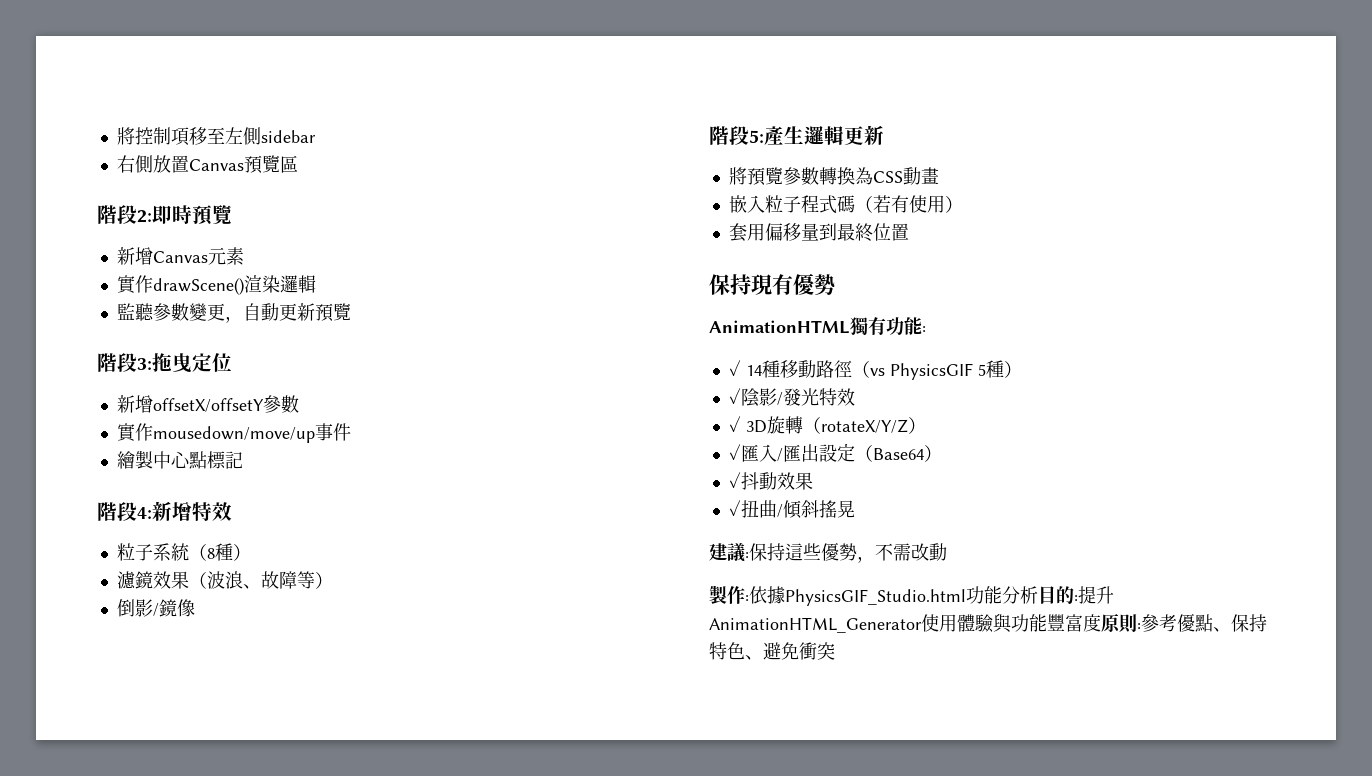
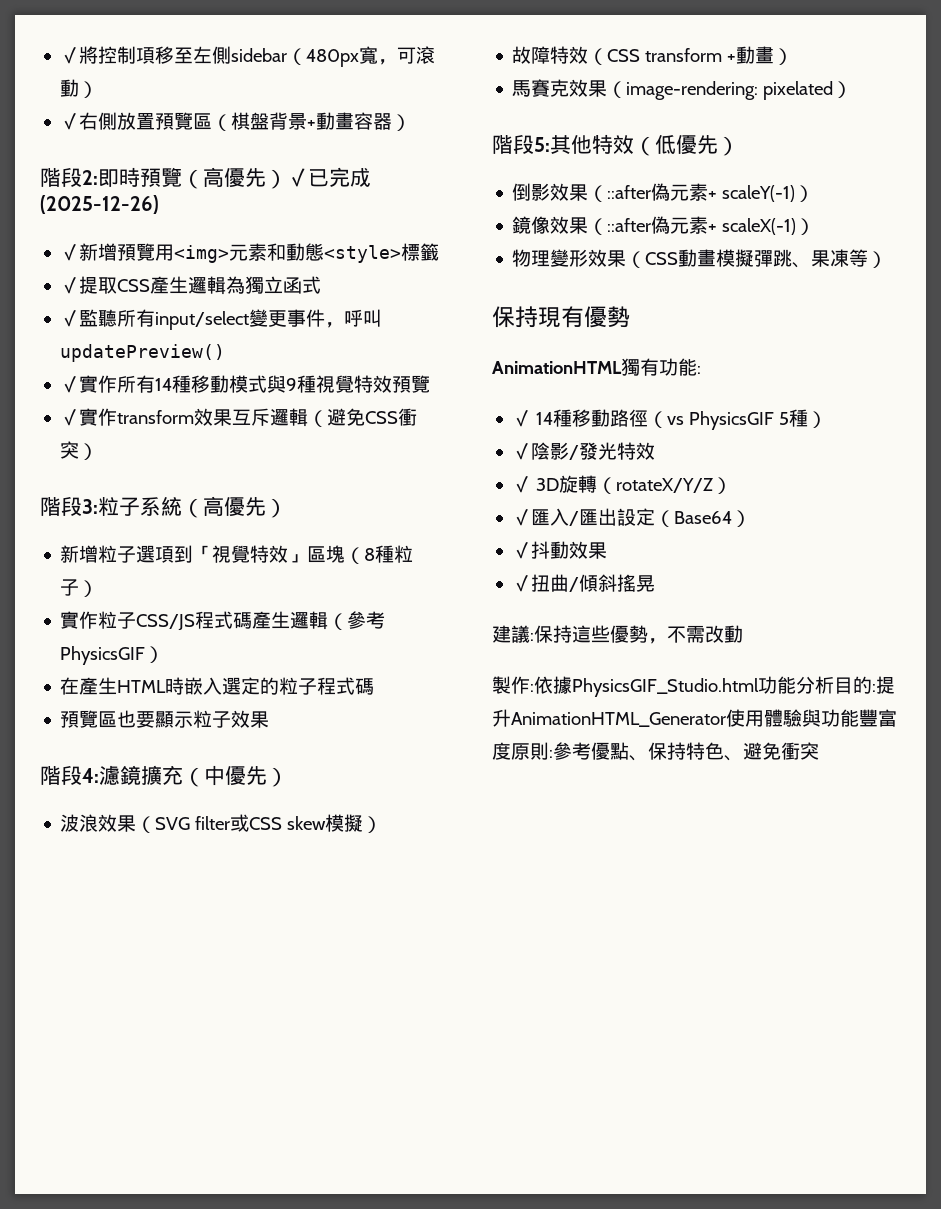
(116, 136) none -> [60,47,80,64] ✓
(316, 136) // -> [287,46,436,67] [60,79,99,98] [60,113,80,130] （480px寬，可滾動） // ✓
[188,155,298,174] [97,205,232,225] [116,247,244,265] [116,275,316,295] [116,303,351,323] [97,353,232,373] [116,395,299,413] [116,423,351,443] [116,450,243,469] [97,501,232,521] [116,543,251,561] [116,571,333,589] [116,599,195,617] [709,125,884,145] [728,167,939,186] [728,195,963,214] [728,223,909,242] Canvas預覽區 // 階段2:即時預覽 // 新增Canvas元素 // 實作drawScene()渲染邏輯 // 監聽參數變更，自動更新預覽 // 階段3:拖曳定位 // 新增offsetX/offsetY參數 // 實作mousedown/move/up事件 // 繪製中心點標記 // 階段4:新增特效 // 粒子系統（8種） // 濾鏡效果（波浪、故障等） // 倒影/鏡像 // 階段5:產生邏輯更新 // 將預覽參數轉換為CSS動畫 // 嵌入粒子程式碼（若有使用） // 套用偏移量到最終位置 -> [155,112,412,131] [40,167,371,189] [40,195,159,214] [60,243,440,263] [60,276,322,295] [60,309,383,330] [60,344,226,362] [60,375,431,393] [60,408,418,427] [60,441,99,460] [40,496,287,518] [60,545,414,564] [60,579,99,597] [60,611,386,631] [60,646,165,665] [60,677,375,695] [60,710,270,728] [40,765,288,787] [60,814,383,833] [512,46,794,65] [512,79,853,100] [492,134,739,156] [512,183,815,202] [512,216,816,235] [512,249,888,268] 預覽區（棋盤背景+動畫容器） // 階段2:即時預覽（高優先）✓已完成(2025-12-26) // ✓新增預覽用<img>元素和動態<style>標籤 // ✓提取CSS產生邏輯為獨立函式 // ✓監聽所有input/select變更事件，呼叫updatePreview() // ✓實作所有14種移動模式與9種視覺特效預覽 // ✓實作transform效果互斥邏輯（避免CSS衝突） // 階段3:粒子系統（高優先） // 新增粒子選項到「視覺特效」區塊（8種粒子） // 實作粒子CSS/JS程式碼產生邏輯（參考PhysicsGIF） // 在產生HTML時嵌入選定的粒子程式碼 // 預覽區也要顯示粒子效果 // 階段4:濾鏡擴充（中優先） // 波浪效果（SVG filter或CSS skew模擬） // 故障特效（CSS transform +動畫） // 馬賽克效果（image-rendering: pixelated） // 階段5:其他特效（低優先） // 倒影效果（::after偽元素+ scaleY(-1)） // 鏡像效果（::after偽元素+ scaleX(-1)） // 物理變形效果（CSS動畫模擬彈跳、果凍等）

